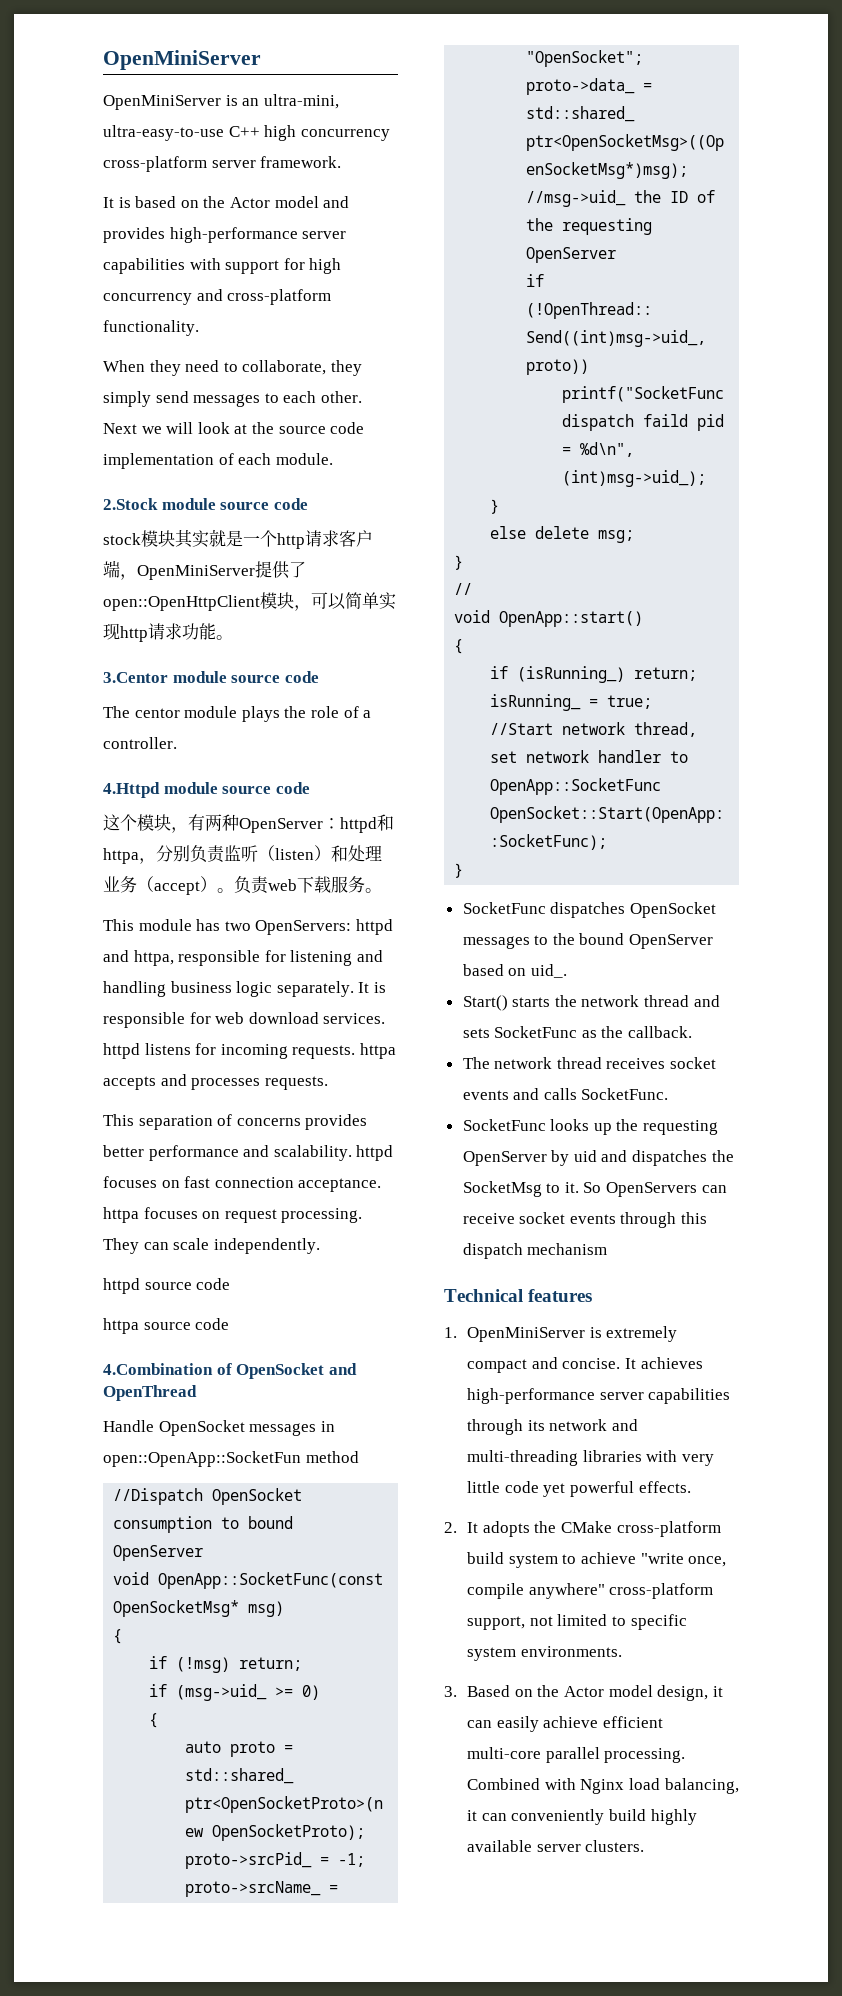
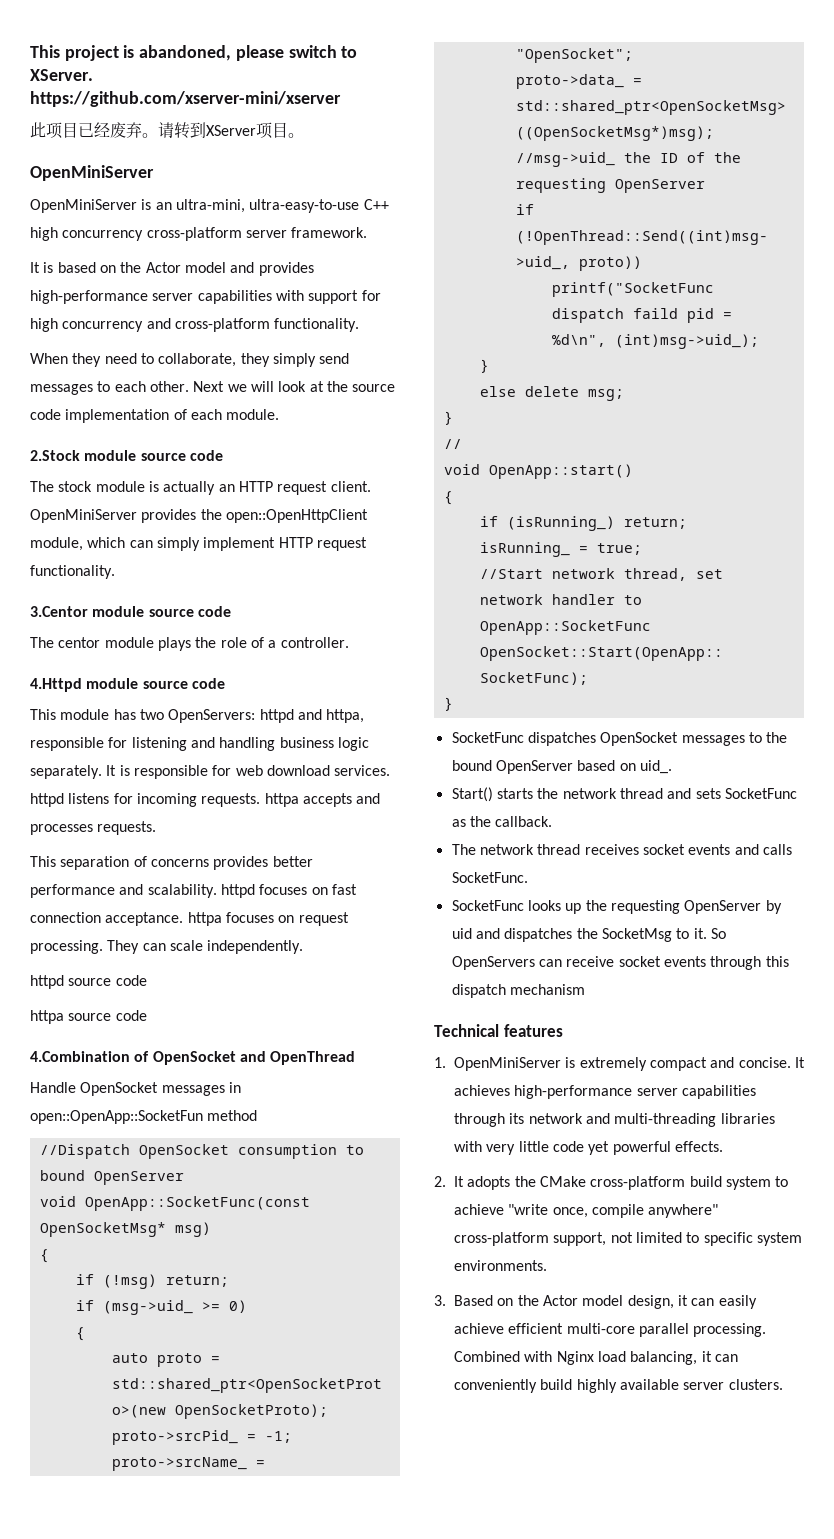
(103, 60) none -> [30,45,358,61] [30,69,93,81] [30,91,341,107] [30,122,304,139] This project is abandoned, please switch to XServer. https://github.com/xserver-mini/xserver // 此项目已经废弃。请转到XServer项目。 //
[103,529,373,549] [103,560,306,580] [103,592,396,611] [103,623,233,642] stock模块其实就是一个http请求客户端，OpenMiniServer提供了open::OpenHttpClient模块，可以简单实现http请求功能。 -> [30,481,371,495] [30,509,368,523] [30,537,367,551] [30,565,115,579] The stock module is actually an HTTP request client. OpenMiniServer provides the open::OpenHttpClient module, which can simply implement HTTP request functionality.
[103,814,394,833] [103,845,382,864] [103,876,382,895] // 这个模块，有两种OpenServer：httpd和httpa，分别负责监听（listen）和处理业务（accept）。负责web下载服务。 -> (225, 683) none

